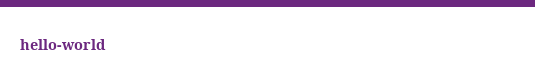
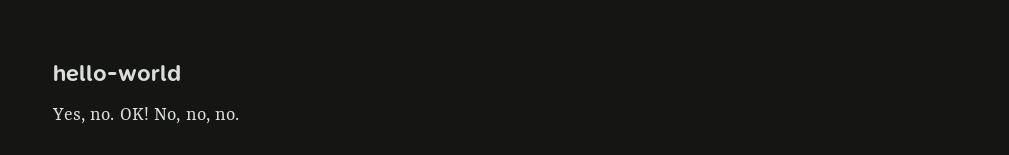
(106, 44) none -> [52,107,239,124] // Yes, no. OK! No, no, no.

